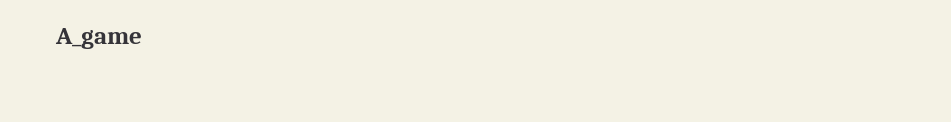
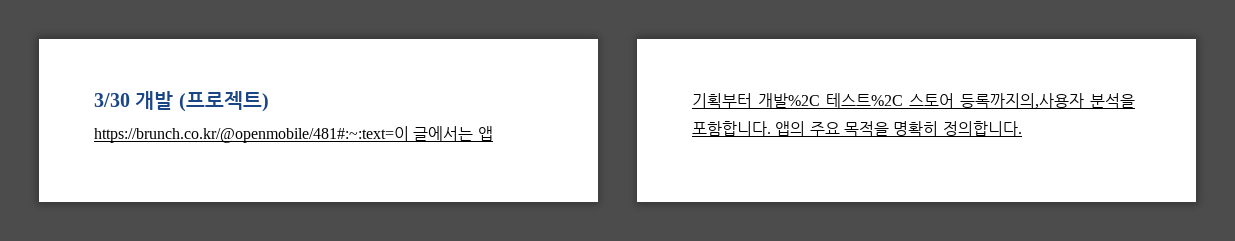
[55,28,142,49] A_game -> [94,91,269,112] [94,126,493,143] [692,93,1135,109] [692,121,1022,136] 3/30 개발 (프로젝트) // https://brunch.co.kr/@openmobile/481#:~:text=이 글에서는 앱 기획부터 개발%2C 테스트%2C 스토어 등록까지의,사용자 분석을 포함합니다. 앱의 주요 목적을 명확히 정의합니다.

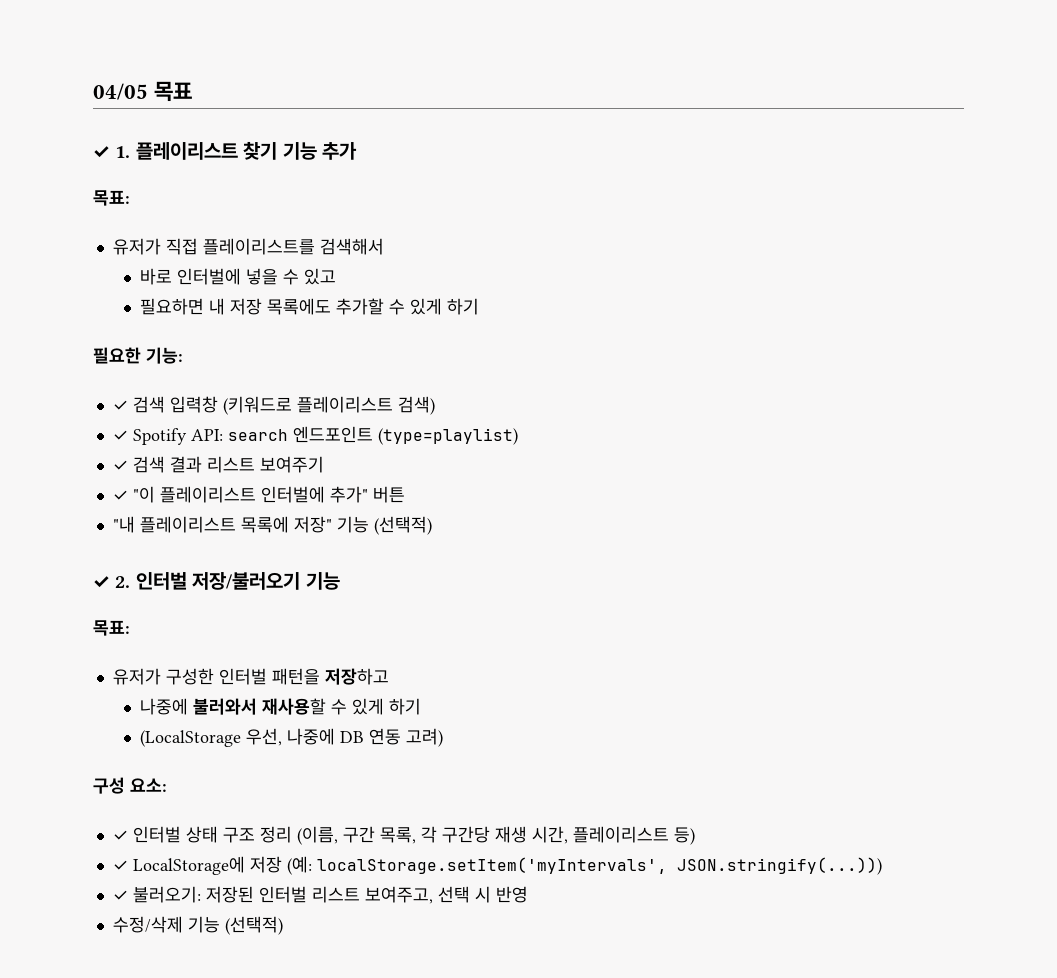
[94,91,269,112] [94,126,493,143] [692,93,1135,109] [692,121,1022,136] 3/30 개발 (프로젝트) // https://brunch.co.kr/@openmobile/481#:~:text=이 글에서는 앱 기획부터 개발%2C 테스트%2C 스토어 등록까지의,사용자 분석을 포함합니다. 앱의 주요 목적을 명확히 정의합니다. -> [93,81,193,102] [93,141,357,160] [93,190,130,206] [112,238,384,255] [140,268,337,285] [140,298,480,315] [93,347,183,364] [112,396,435,415] [112,426,518,445] [112,456,324,473] [112,486,405,503] [112,516,432,535] [93,572,340,590] [93,620,130,636] [112,668,389,685] [140,698,422,715] [140,728,444,747] [93,777,167,794] [112,826,695,845] [112,856,882,875] [112,886,528,904] [112,916,283,935] 04/05 목표 // ✓ 1. 플레이리스트 찾기 기능 추가 // 목표: // 유저가 직접 플레이리스트를 검색해서 // 바로 인터벌에 넣을 수 있고 // 필요하면 내 저장 목록에도 추가할 수 있게 하기 // 필요한 기능: // ✓ 검색 입력창 (키워드로 플레이리스트 검색) // ✓ Spotify API: search 엔드포인트 (type=playlist) // ✓ 검색 결과 리스트 보여주기 // ✓ "이 플레이리스트 인터벌에 추가" 버튼 // "내 플레이리스트 목록에 저장" 기능 (선택적) // ✓ 2. 인터벌 저장/불러오기 기능 // 목표: // 유저가 구성한 인터벌 패턴을 저장하고 // 나중에 불러와서 재사용할 수 있게 하기 // (LocalStorage 우선, 나중에 DB 연동 고려) // 구성 요소: // ✓ 인터벌 상태 구조 정리 (이름, 구간 목록, 각 구간당 재생 시간, 플레이리스트 등) // ✓ LocalStorage에 저장 (예: localStorage.setItem('myIntervals', JSON.stringify(...))) // ✓ 불러오기: 저장된 인터벌 리스트 보여주고, 선택 시 반영 // 수정/삭제 기능 (선택적)

